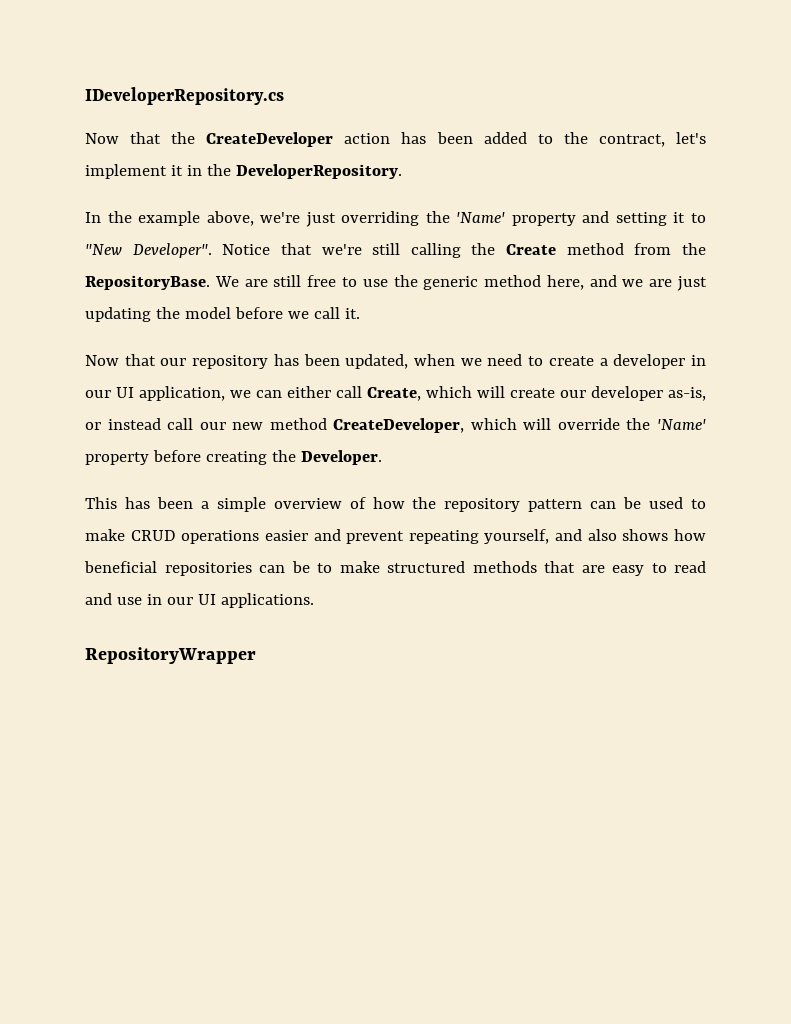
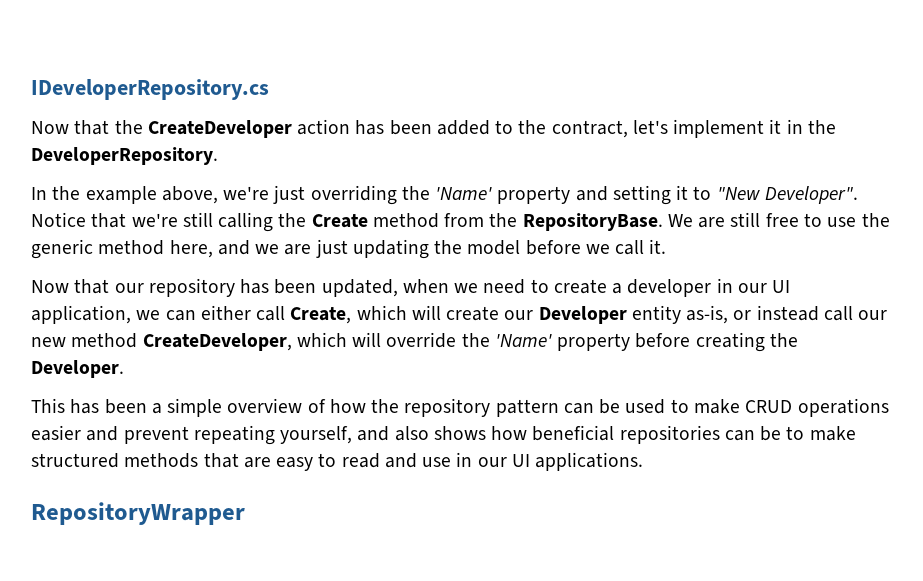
[591,386,663,401] developer -> [538,305,681,324] Developer entity

